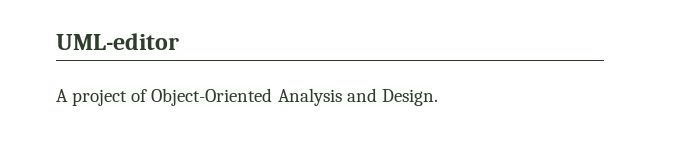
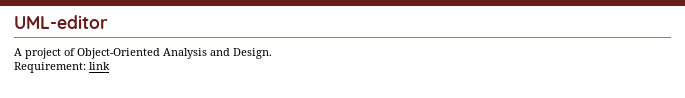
(438, 97) none -> [14,62,110,73] // Requirement: link

